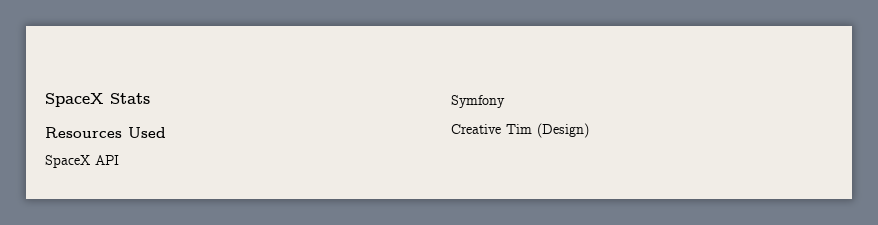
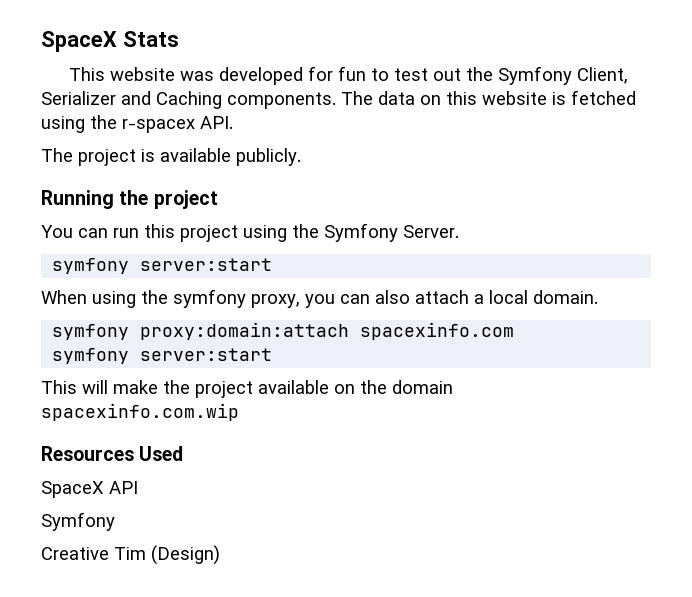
(150, 98) none -> [69,66,629,85] [41,90,636,109] [41,115,233,133] [41,148,301,166] [41,190,218,209] [41,223,459,242] [52,258,273,274] [41,289,598,308] [52,322,515,340] [52,348,273,364] [41,380,453,398] [41,403,239,421] // This website was developed for fun to test out the Symfony Client, Serializer and Caching components. The data on this website is fetched using the r-spacex API. // The project is available publicly. // Running the project // You can run this project using the Symfony Server. // symfony server:start // When using the symfony proxy, you can also attach a local domain. // symfony proxy:domain:attach spacexinfo.com // symfony server:start // This will make the project available on the domain spacexinfo.com.wip

